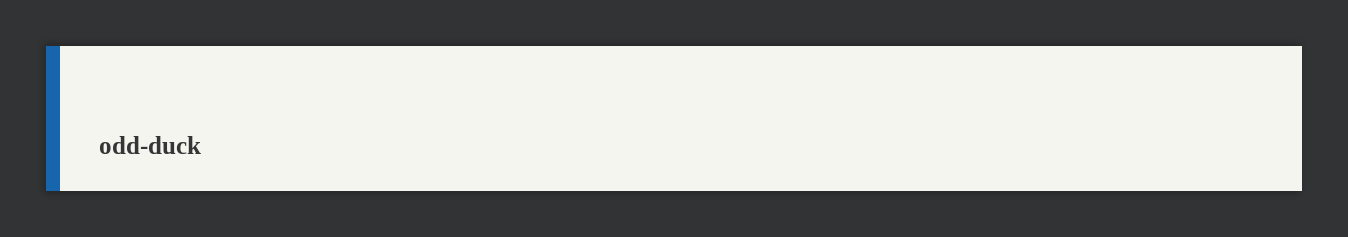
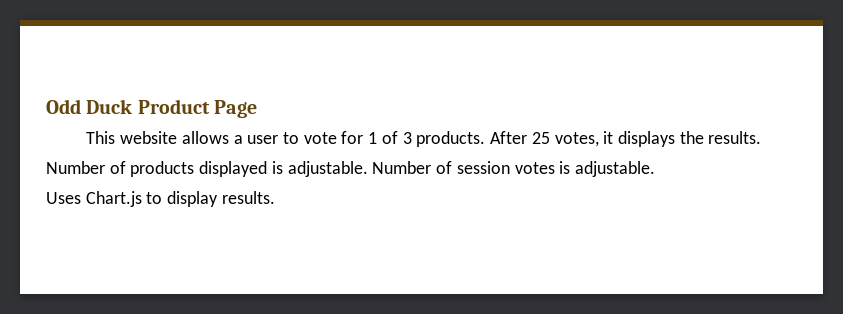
[99,136,201,154] odd-duck -> [46,99,257,118] [86,131,762,147] [46,161,655,177] [46,191,275,207] Odd Duck Product Page // This website allows a user to vote for 1 of 3 products. After 25 votes, it displays the results. // Number of products displayed is adjustable. Number of session votes is adjustable. // Uses Chart.js to display results.

